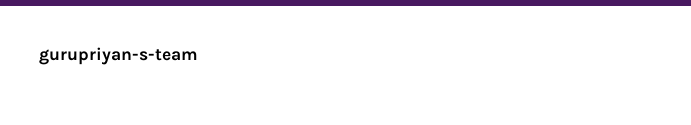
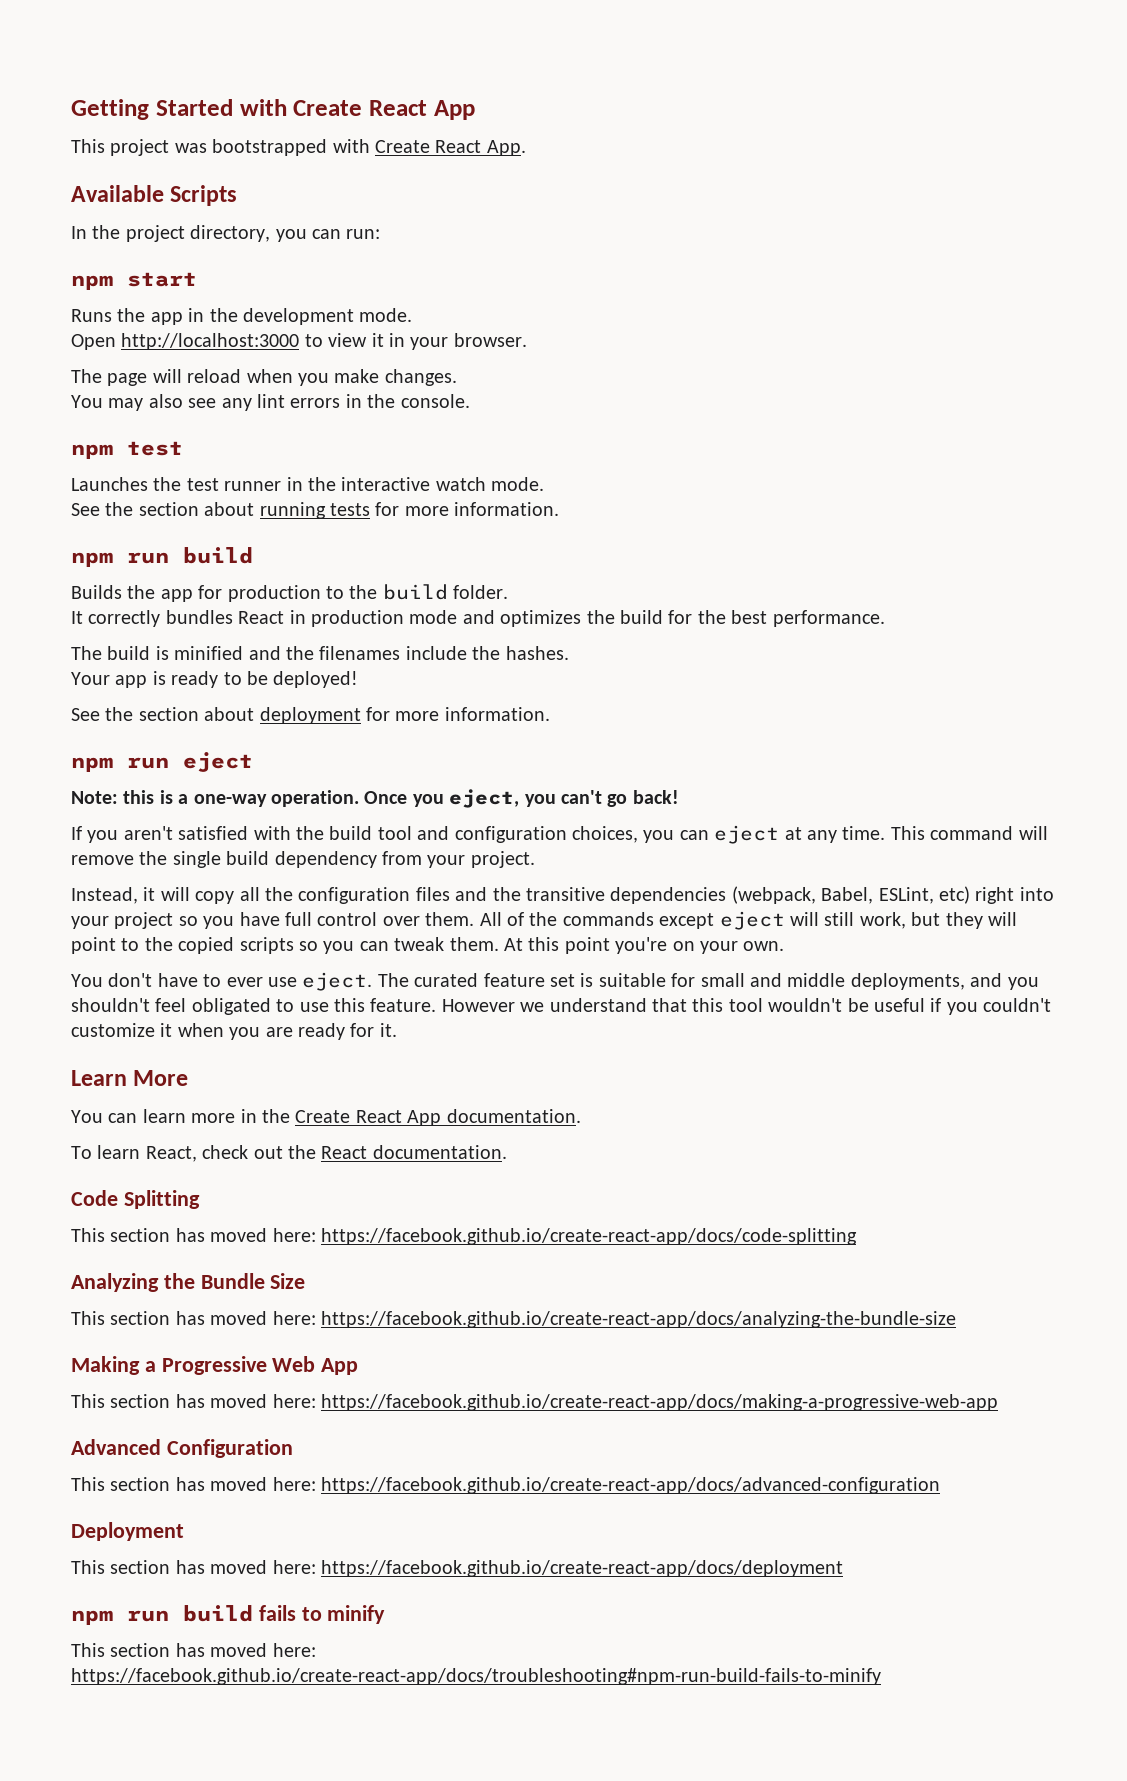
[39,47,198,65] gurupriyan-s-team -> [71,99,475,120] [71,139,526,156] [71,185,238,206] [71,225,381,242] [71,272,197,290] [71,308,413,325] [71,333,527,350] [71,369,457,386] [71,394,470,411] [71,441,183,459] [71,477,545,491] [71,502,560,519] [71,547,253,567] [71,584,509,602] [71,610,885,627] [71,646,569,660] [71,671,359,688] [71,707,550,724] [71,752,253,772] [71,789,679,808] [71,825,1048,844] [71,851,535,868] [71,886,1054,904] [71,911,1017,930] [71,937,785,954] [71,972,1039,991] [71,998,1052,1015] [71,1023,397,1040] [71,1070,189,1086] [71,1109,581,1126] [71,1145,507,1162] [71,1190,200,1209] [71,1228,857,1245] [71,1273,306,1292] [71,1311,956,1328] [71,1356,359,1375] [71,1394,998,1411] [71,1439,293,1458] [71,1477,940,1494] [71,1522,184,1541] [71,1560,843,1577] [71,1605,386,1625] [71,1643,316,1657] [71,1668,881,1685] Getting Started with Create React App // This project was bootstrapped with Create React App. // Available Scripts // In the project directory, you can run: // npm start // Runs the app in the development mode. // Open http://localhost:3000 to view it in your browser. // The page will reload when you make changes. // You may also see any lint errors in the console. // npm test // Launches the test runner in the interactive watch mode. // See the section about running tests for more information. // npm run build // Builds the app for production to the build folder. // It correctly bundles React in production mode and optimizes the build for the best performance. // The build is minified and the filenames include the hashes. // Your app is ready to be deployed! // See the section about deployment for more information. // npm run eject // Note: this is a one-way operation. Once you eject, you can't go back! // If you aren't satisfied with the build tool and configuration choices, you can eject at any time. This command will remove the single build dependency from your project. // Instead, it will copy all the configuration files and the transitive dependencies (webpack, Babel, ESLint, etc) right into your project so you have full control over them. All of the commands except eject will still work, but they will point to the copied scripts so you can tweak them. At this point you're on your own. // You don't have to ever use eject. The curated feature set is suitable for small and middle deployments, and you shouldn't feel obligated to use this feature. However we understand that this tool wouldn't be useful if you couldn't customize it when you are ready for it. // Learn More // You can learn more in the Create React App documentation. // To learn React, check out the React documentation. // Code Splitting // This section has moved here: https://facebook.github.io/create-react-app/docs/code-splitting // Analyzing the Bundle Size // This section has moved here: https://facebook.github.io/create-react-app/docs/analyzing-the-bundle-size // Making a Progressive Web App // This section has moved here: https://facebook.github.io/create-react-app/docs/making-a-progressive-web-app // Advanced Configuration // This section has moved here: https://facebook.github.io/create-react-app/docs/advanced-configuration // Deployment // This section has moved here: https://facebook.github.io/create-react-app/docs/deployment // npm run build fails to minify // This section has moved here: https://facebook.github.io/create-react-app/docs/troubleshooting#npm-run-build-fails-to-minify

